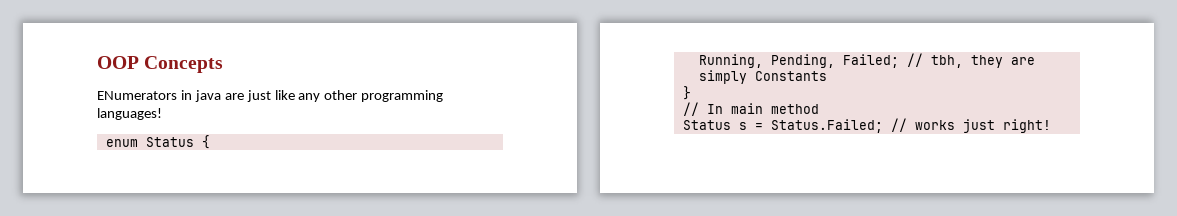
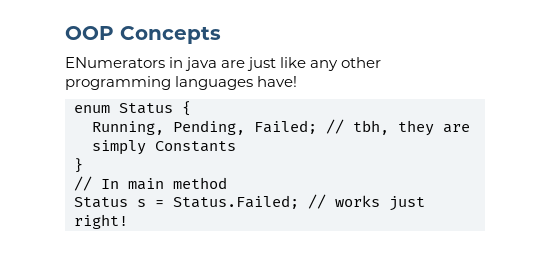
[97,108,162,120] languages! -> [175,76,298,90] languages have!

